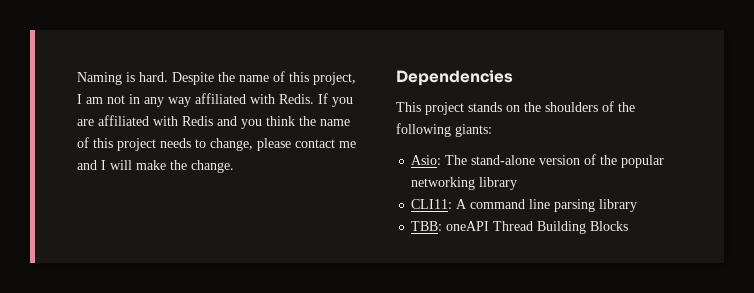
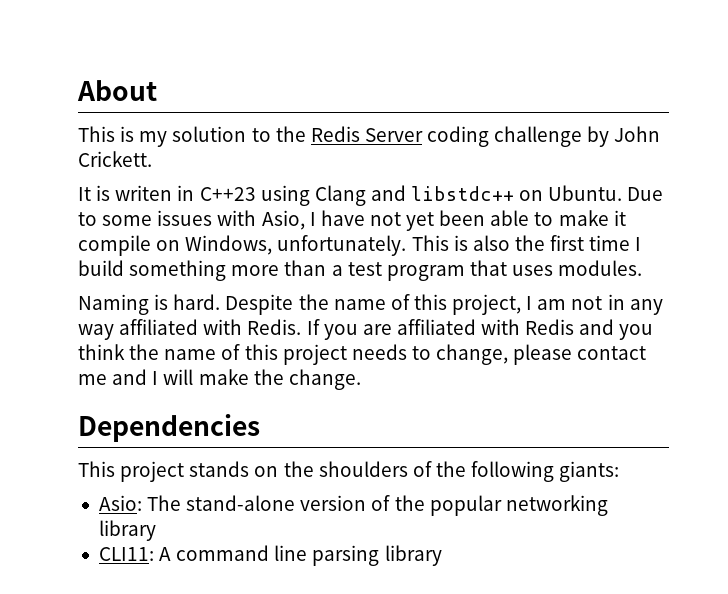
(77, 78) none -> [77,80,157,101] [78,126,661,147] [78,151,152,167] [78,185,664,206] [78,210,626,231] [78,235,642,256] [78,260,643,281] About // This is my solution to the Redis Server coding challenge by John Crickett. // It is writen in C++23 using Clang and libstdc++ on Ubuntu. Due to some issues with Asio, I have not yet been able to make it compile on Windows, unfortunately. This is also the first time I build something more than a test program that uses modules. //
[411,221,629,234] // TBB: oneAPI Thread Building Blocks -> (442, 555) none

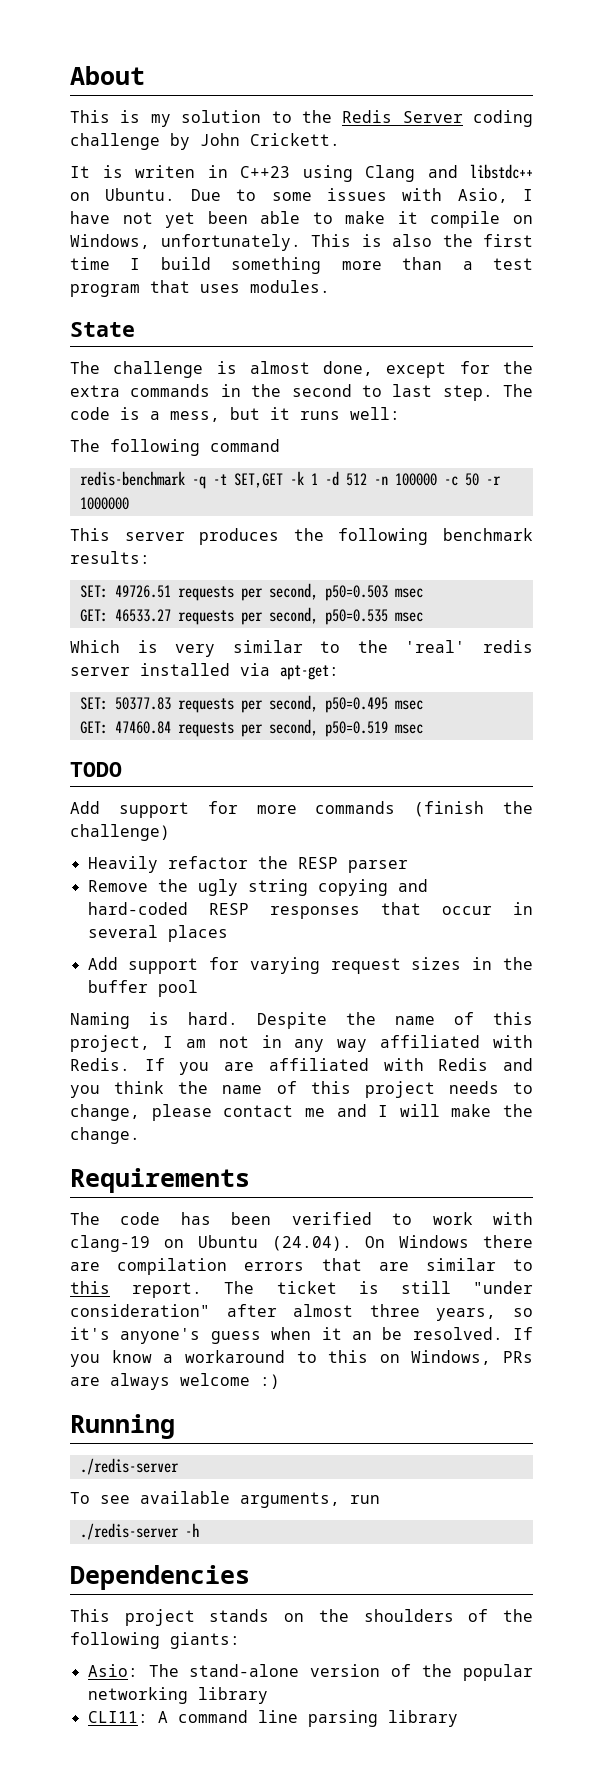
(643, 268) none -> [70,322,135,337] [70,361,533,378] [70,384,533,401] [70,407,400,422] [70,439,280,456] [79,471,501,489] [79,497,129,510] [70,528,533,545] [70,551,150,564] [79,583,423,601] [79,607,423,625] [70,640,533,657] [70,663,339,680] [79,695,423,713] [79,719,423,737] [70,762,122,777] [70,801,533,818] [70,824,170,841] [87,856,408,873] [87,879,428,896] [87,902,533,919] [87,925,228,942] [87,957,533,974] [87,980,198,997] // State // The challenge is almost done, except for the extra commands in the second to last step. The code is a mess, but it runs well: // The following command // redis-benchmark -q -t SET,GET -k 1 -d 512 -n 100000 -c 50 -r 1000000 // This server produces the following benchmark results: // SET: 49726.51 requests per second, p50=0.503 msec // GET: 46533.27 requests per second, p50=0.535 msec // Which is very similar to the 'real' redis server installed via apt-get: // SET: 50377.83 requests per second, p50=0.495 msec // GET: 47460.84 requests per second, p50=0.519 msec // TODO // Add support for more commands (finish the challenge) // Heavily refactor the RESP parser // Remove the ugly string copying and hard-coded RESP responses that occur in several places // Add support for varying request sizes in the buffer pool
(361, 379) none -> [70,1168,250,1193] [70,1212,533,1225] [70,1235,533,1252] [70,1258,533,1275] [70,1281,533,1298] [70,1304,533,1321] [70,1327,533,1344] [70,1350,533,1367] [70,1373,280,1390] [70,1414,175,1439] [79,1458,179,1475] [70,1491,380,1508] [79,1523,199,1540] // Requirements // The code has been verified to work with clang-19 on Ubuntu (24.04). On Windows there are compilation errors that are similar to this report. The ticket is still "under consideration" after almost three years, so it's anyone's guess when it an be resolved. If you know a workaround to this on Windows, PRs are always welcome :) // Running // ./redis-server // To see available arguments, run // ./redis-server -h

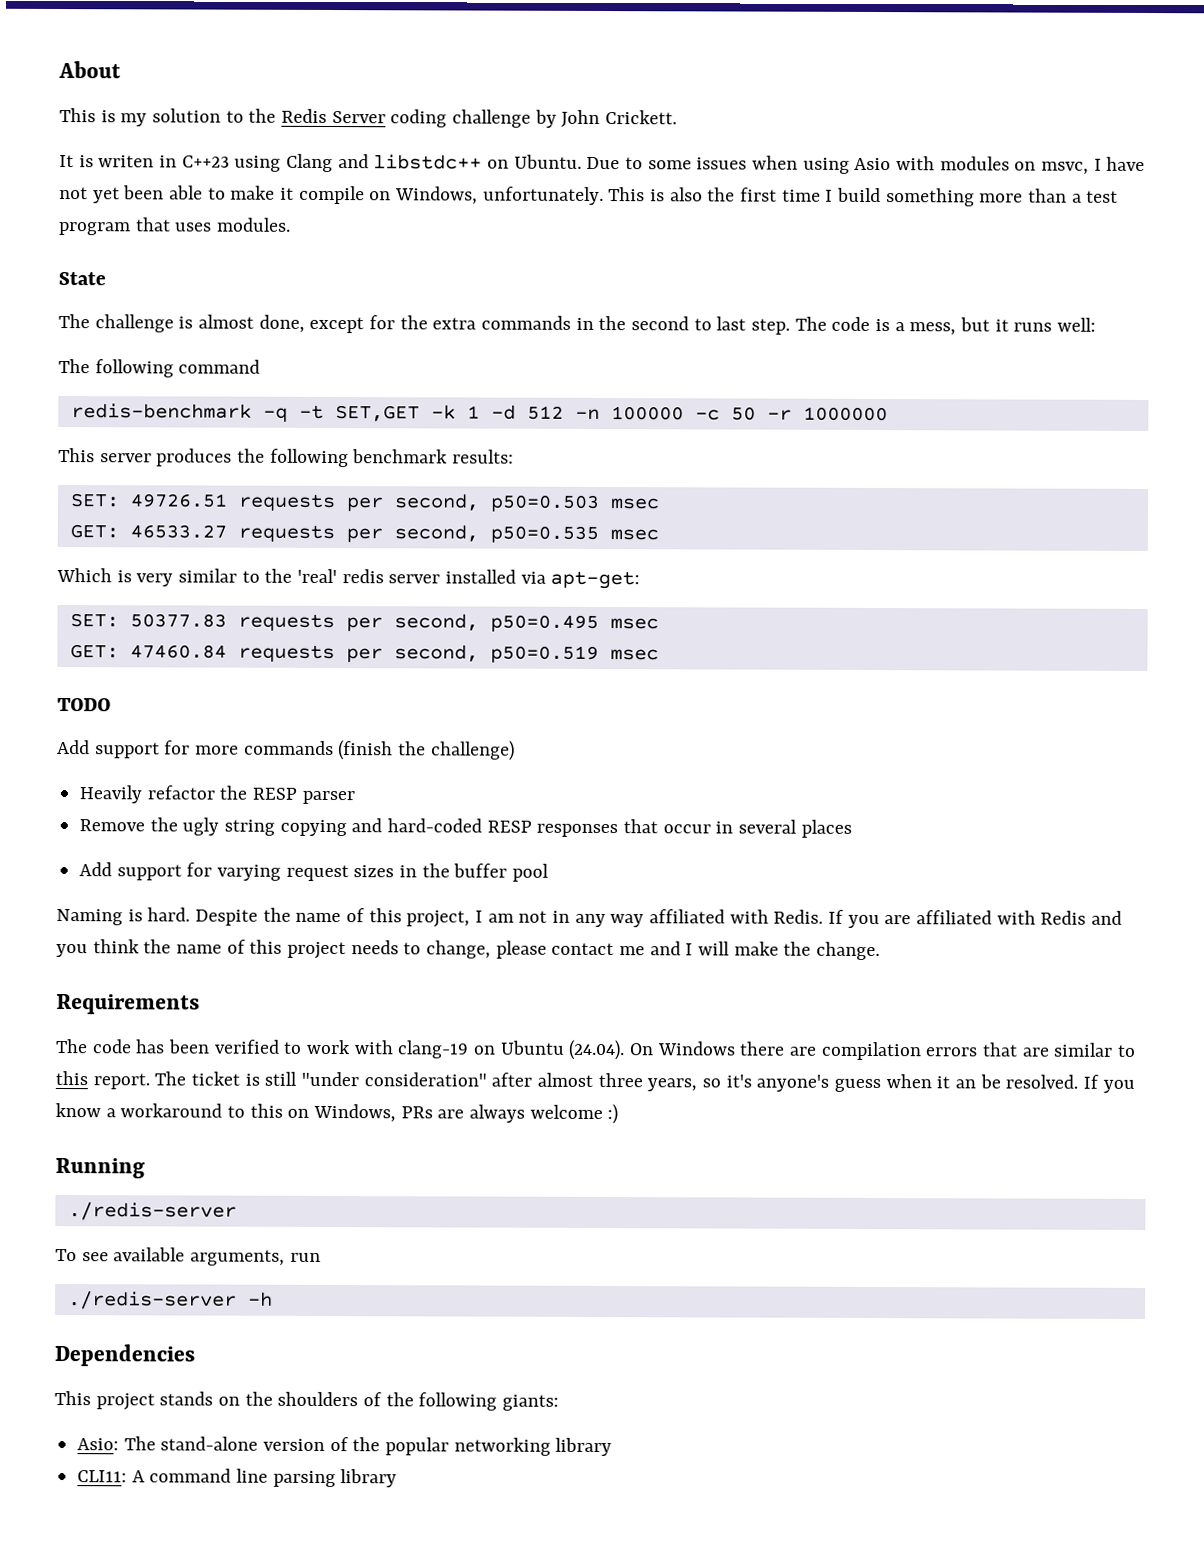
[402,188,508,203] with Asio, -> [752,155,1090,175] when using Asio with modules on msvc,

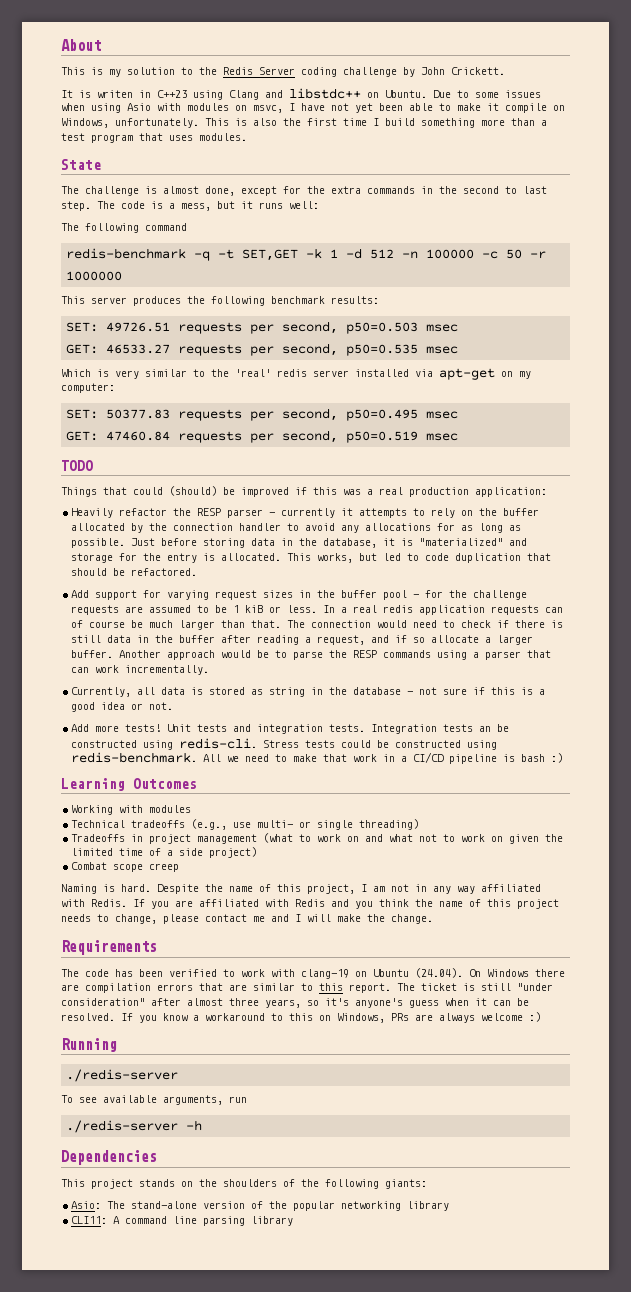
[550,570,641,590] apt-get: -> [439,368,531,380] [61,383,115,393] apt-get on my computer:
[57,740,515,761] Add support for more commands (finish the challenge) -> [61,486,547,497] Things that could (should) be improved if this was a real production application:
[79,817,852,838] // Remove the ugly string copying and hard-coded RESP responses that occur in several places -> [268,508,539,518] [70,523,521,533] [70,538,527,548] [70,553,551,563] [70,568,197,576] - currently it attempts to rely on the buffer allocated by the connection handler to avoid any allocations for as long as possible. Just before storing data in the database, it is "materialized" and storage for the entry is allocated. This works, but led to code duplication that should be refactored.
(550, 872) none -> [412,590,527,600] [70,605,563,615] [70,620,563,630] [70,635,533,645] [70,650,551,660] [70,665,209,675] [70,687,545,697] [70,702,173,712] [70,724,509,734] [70,738,497,750] [70,752,563,764] [61,778,197,791] [70,805,191,815] [70,819,419,830] [70,833,563,844] [70,847,257,858] [70,862,179,872] - for the challenge requests are assumed to be 1 kiB or less. In a real redis application requests can of course be much larger than that. The connection would need to check if there is still data in the buffer after reading a request, and if so allocate a larger buffer. Another approach would be to parse the RESP commands using a parser that can work incrementally. // Currently, all data is stored as string in the database - not sure if this is a good idea or not. // Add more tests! Unit tests and integration tests. Integration tests an be constructed using redis-cli. Stress tests could be constructed using redis-benchmark. All we need to make that work in a CI/CD pipeline is bash :) // Learning Outcomes // Working with modules // Technical tradeoffs (e.g., use multi- or single threading) // Tradeoffs in project management (what to work on and what not to work on given the limited time of a side project) // Combat scope creep
[955,1079,977,1089] an -> [493,1000,511,1006] can

